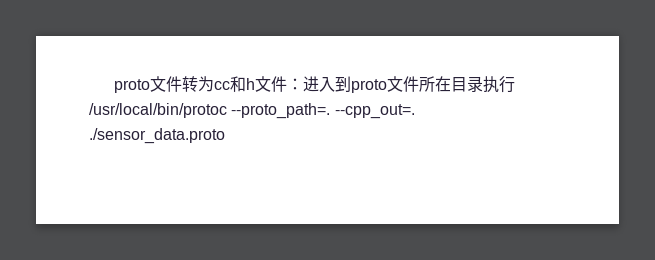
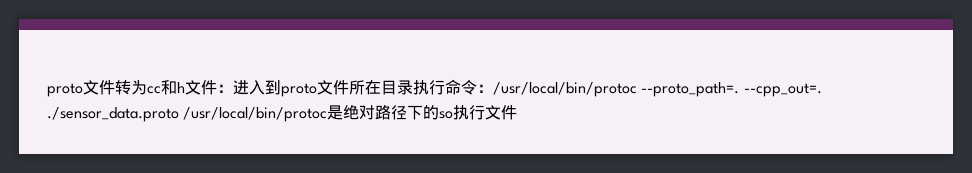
(516, 84) none -> [445,79,493,95] 命令：
(225, 136) none -> [183,105,518,122] /usr/local/bin/protoc是绝对路径下的so执行文件

